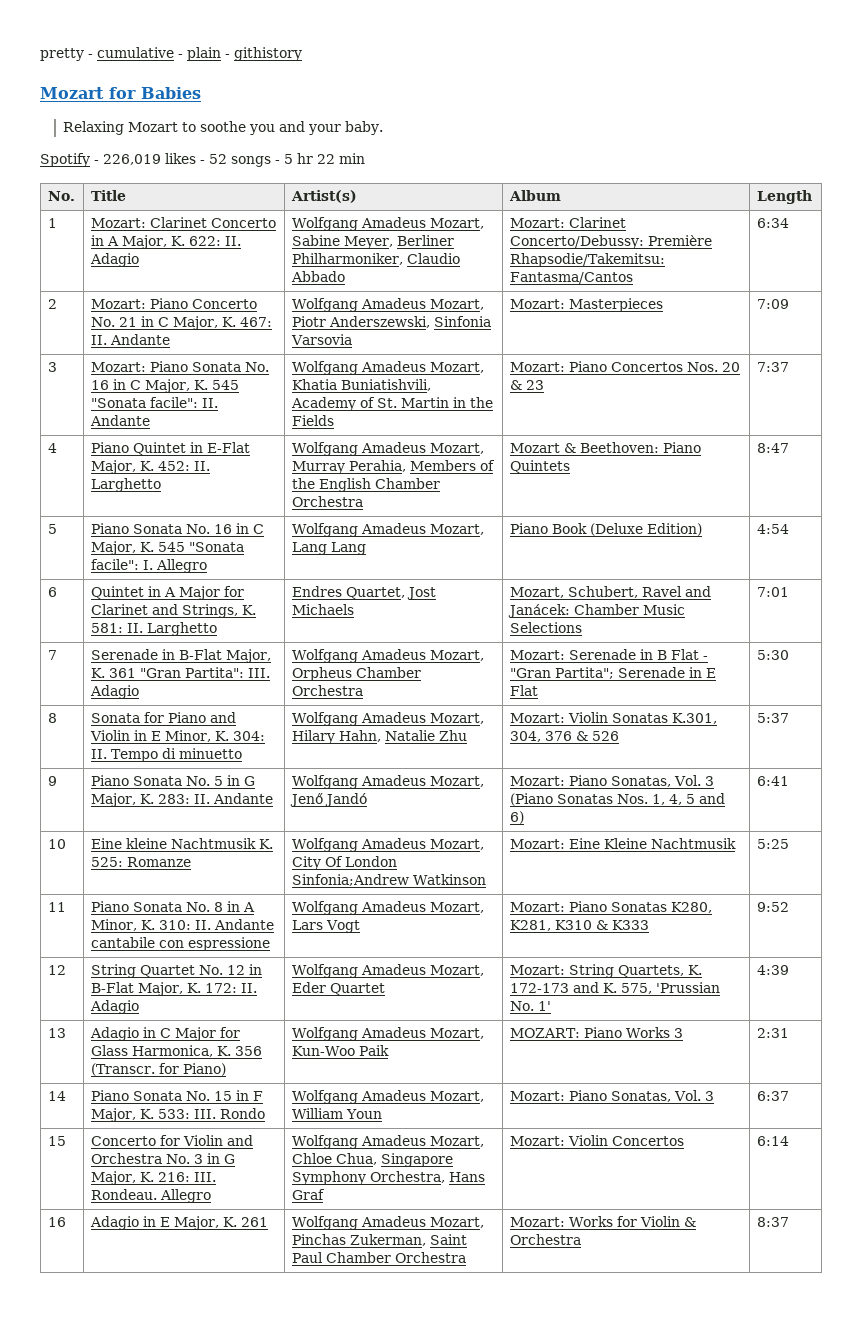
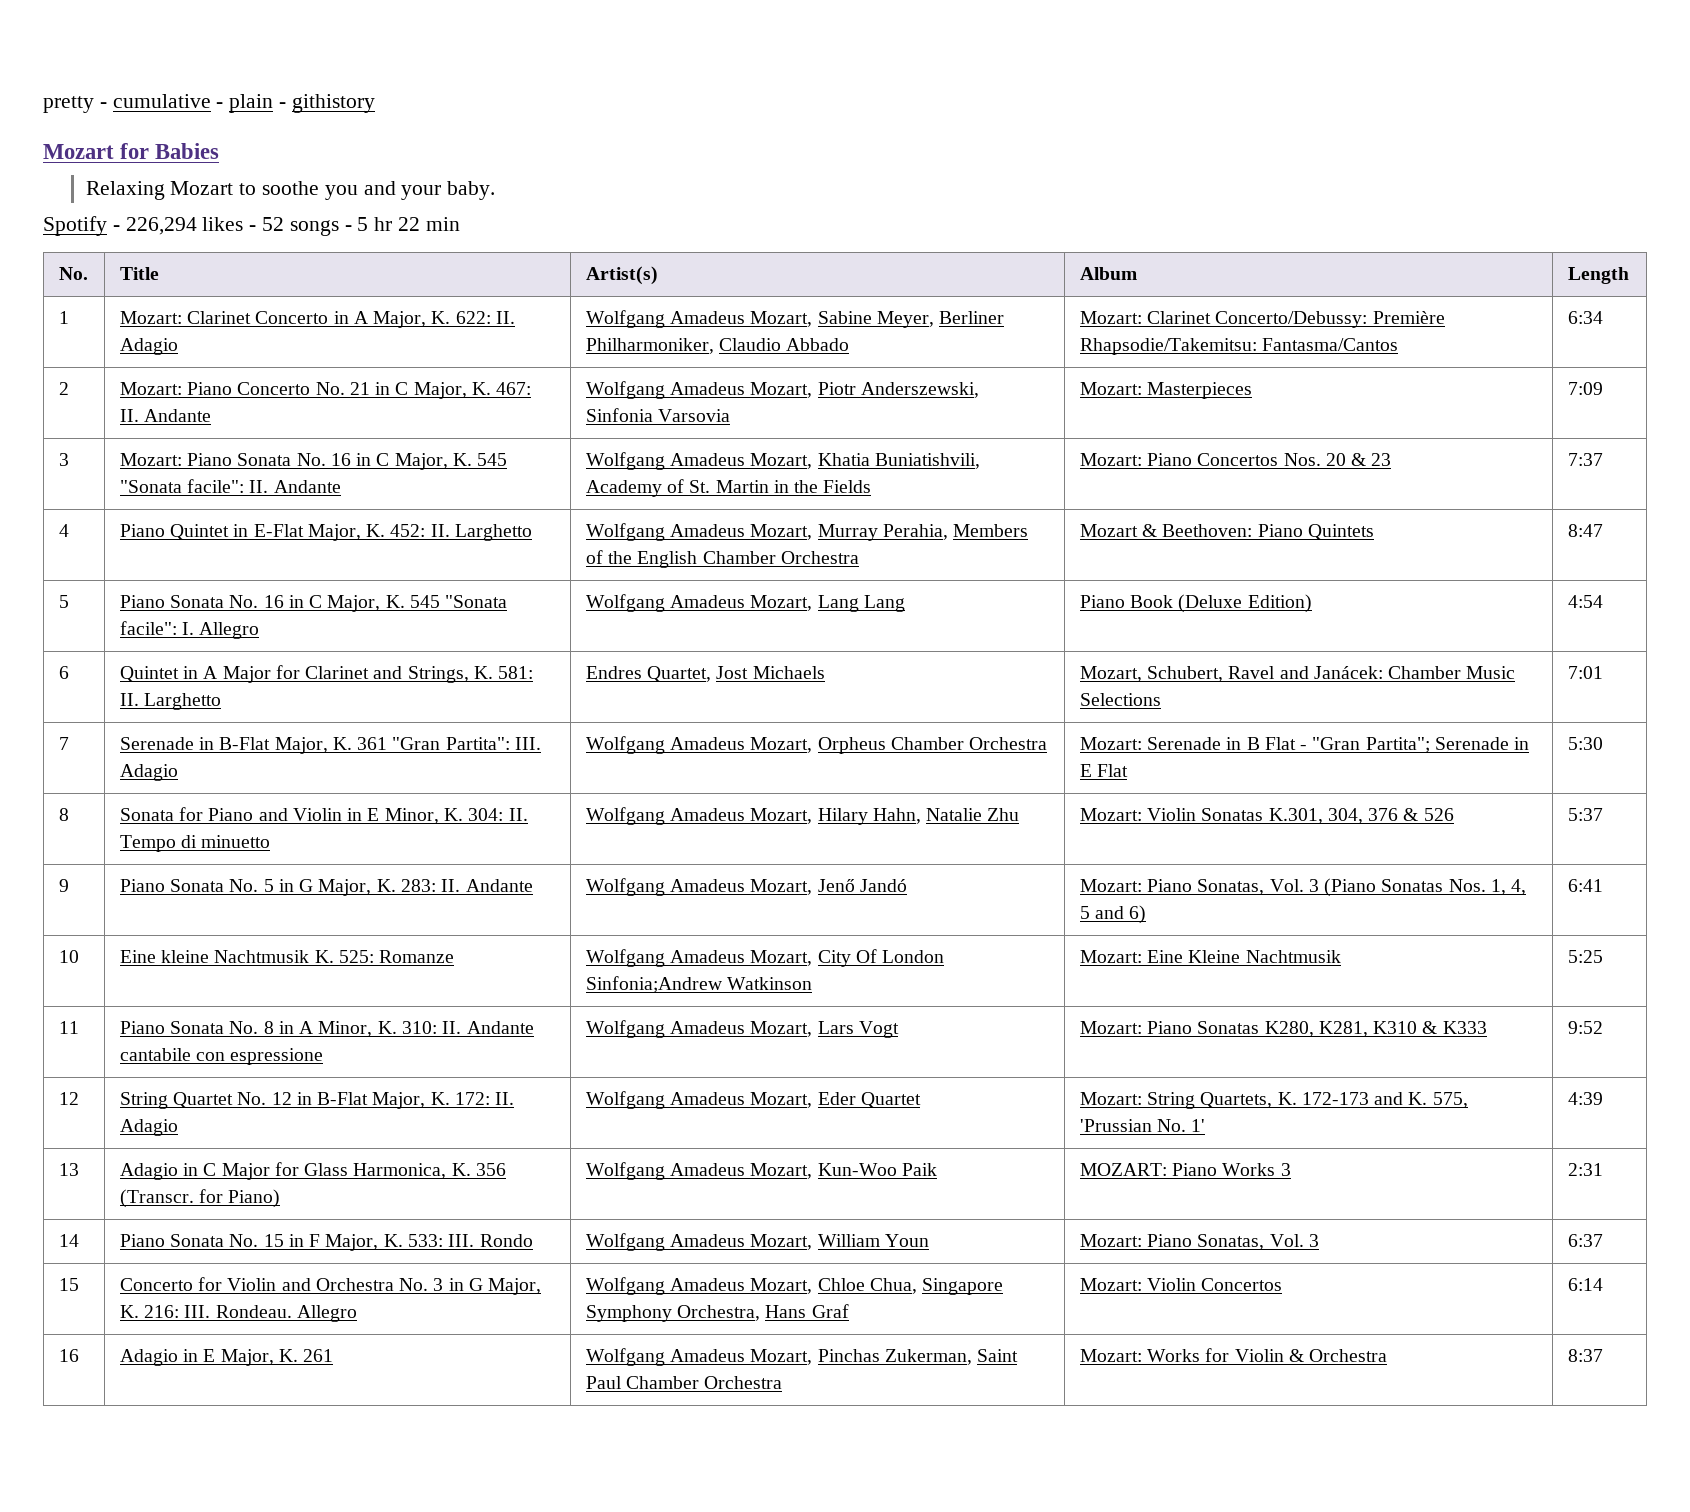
[103,154,161,165] 226,019 -> [125,217,197,235] 226,294

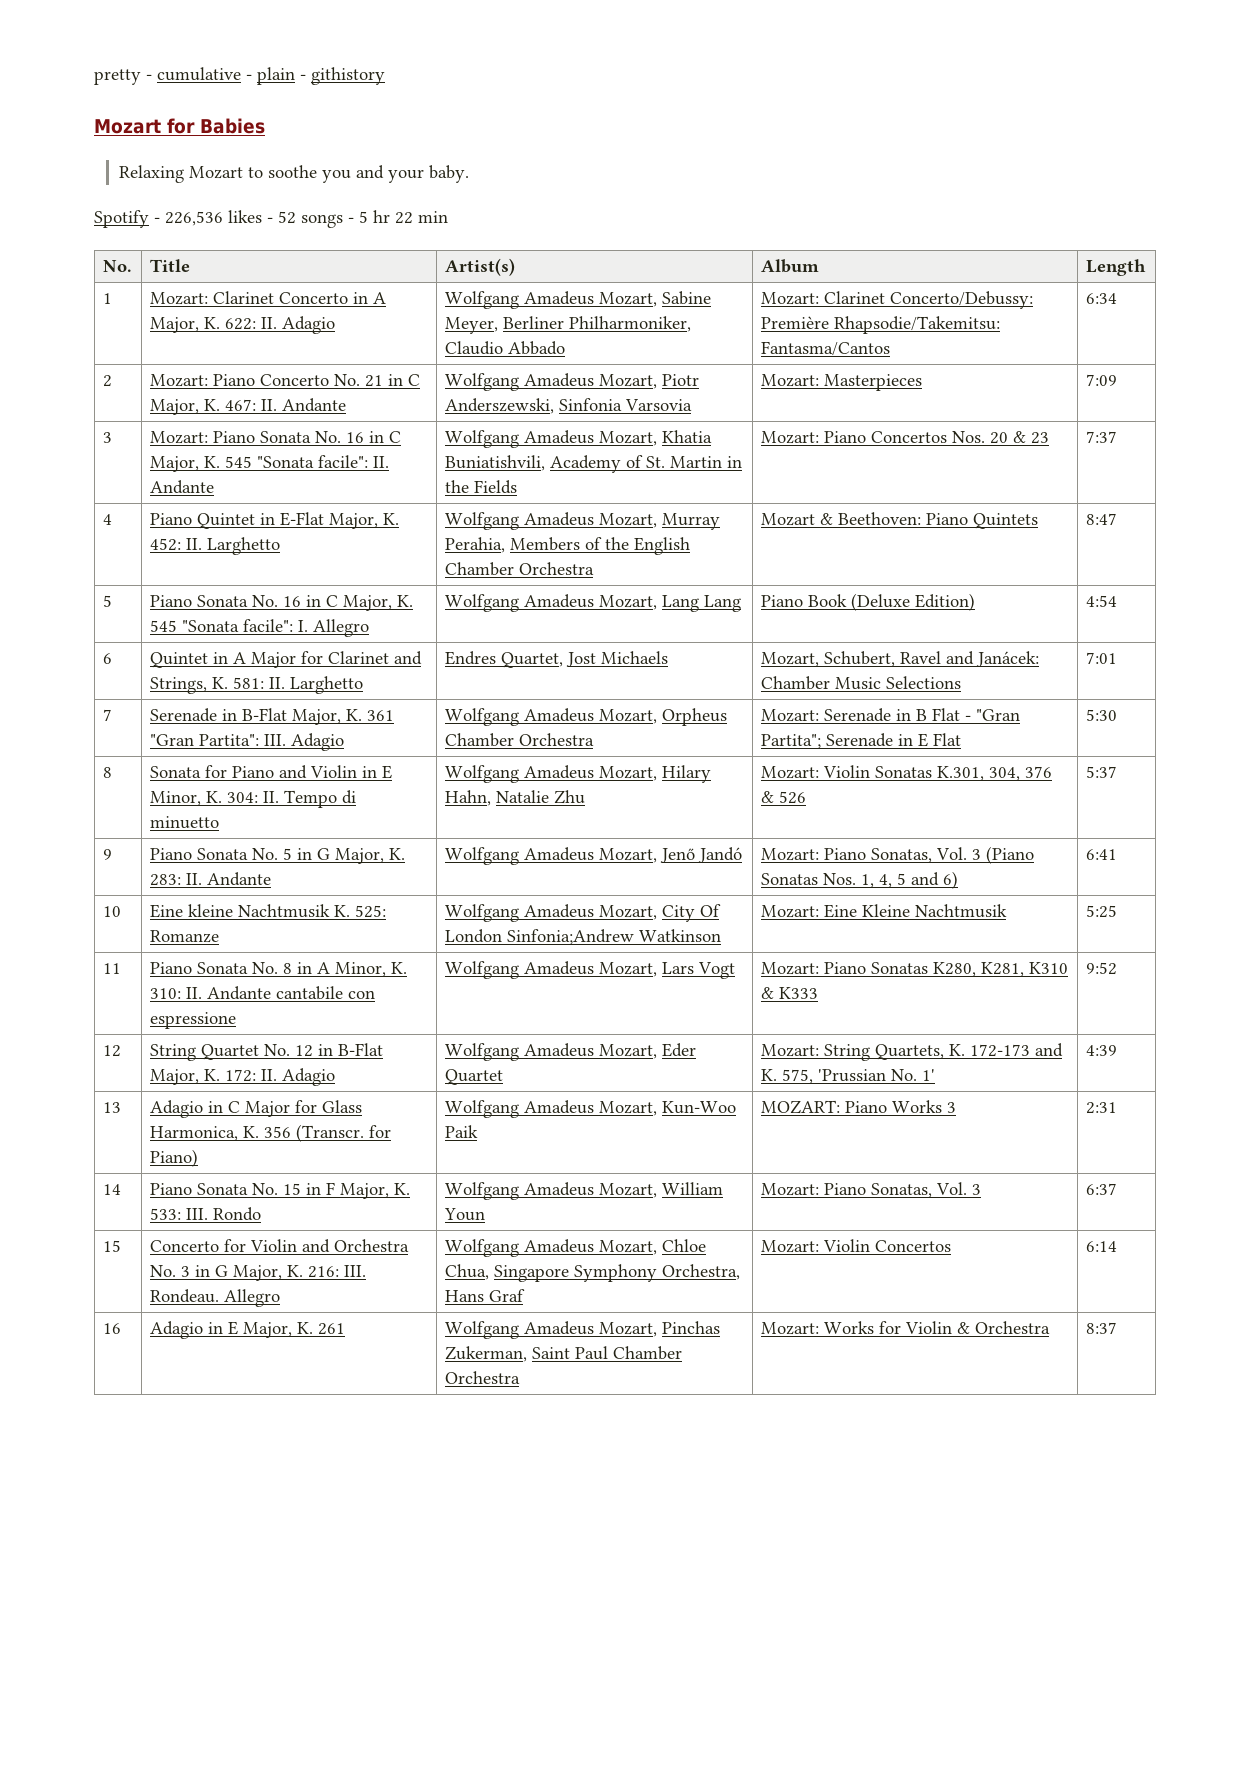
[125,217,197,235] 226,294 -> [165,211,223,226] 226,536

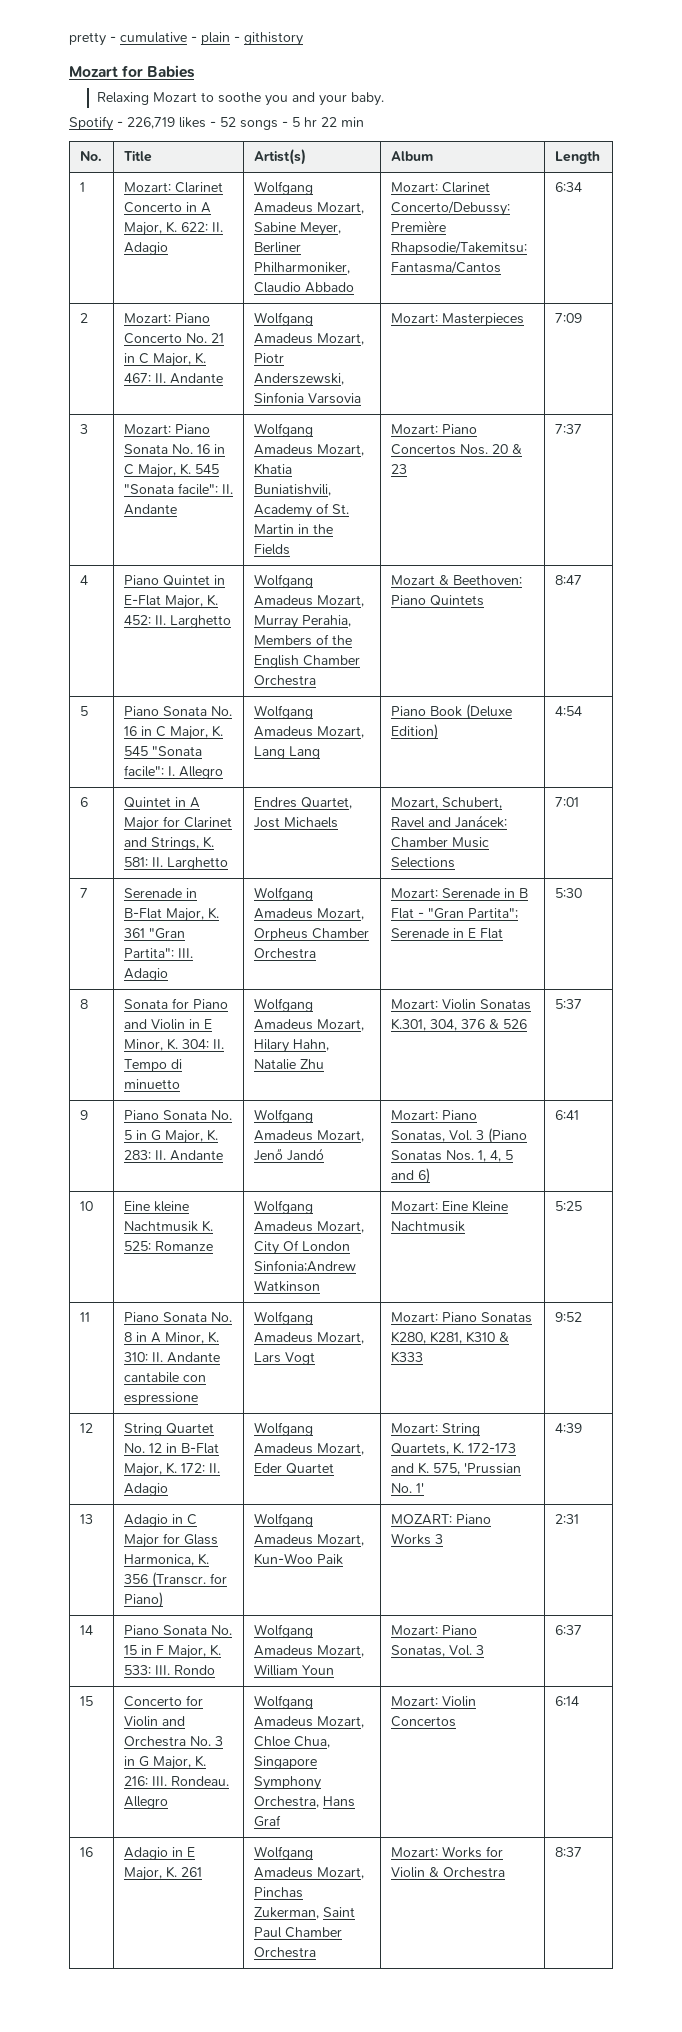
[165,211,223,226] 226,536 -> [127,117,175,129] 226,719

